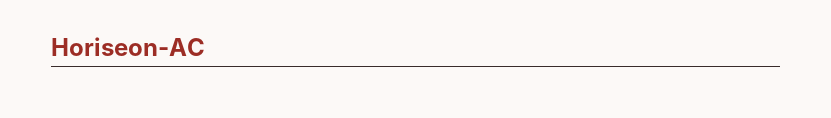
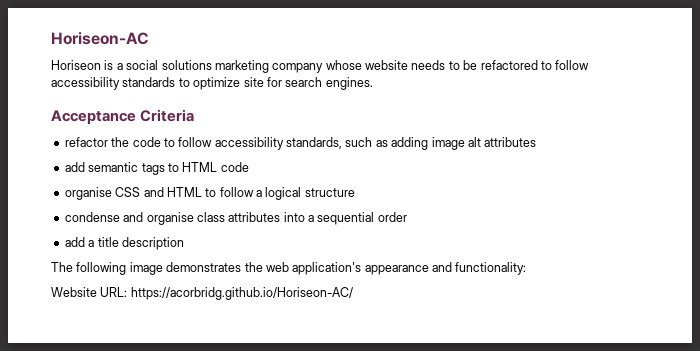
(205, 46) none -> [51,60,590,73] [51,77,373,90] [51,109,195,124] [64,137,537,150] [64,162,249,175] [64,187,355,200] [64,212,407,225] [64,237,184,250] [51,262,527,275] [51,287,353,300] // Horiseon is a social solutions marketing company whose website needs to be refactored to follow accessibility standards to optimize site for search engines. // Acceptance Criteria // refactor the code to follow accessibility standards, such as adding image alt attributes // add semantic tags to HTML code // organise CSS and HTML to follow a logical structure // condense and organise class attributes into a sequential order // add a title description // The following image demonstrates the web application's appearance and functionality: // Website URL: https://acorbridg.github.io/Horiseon-AC/

